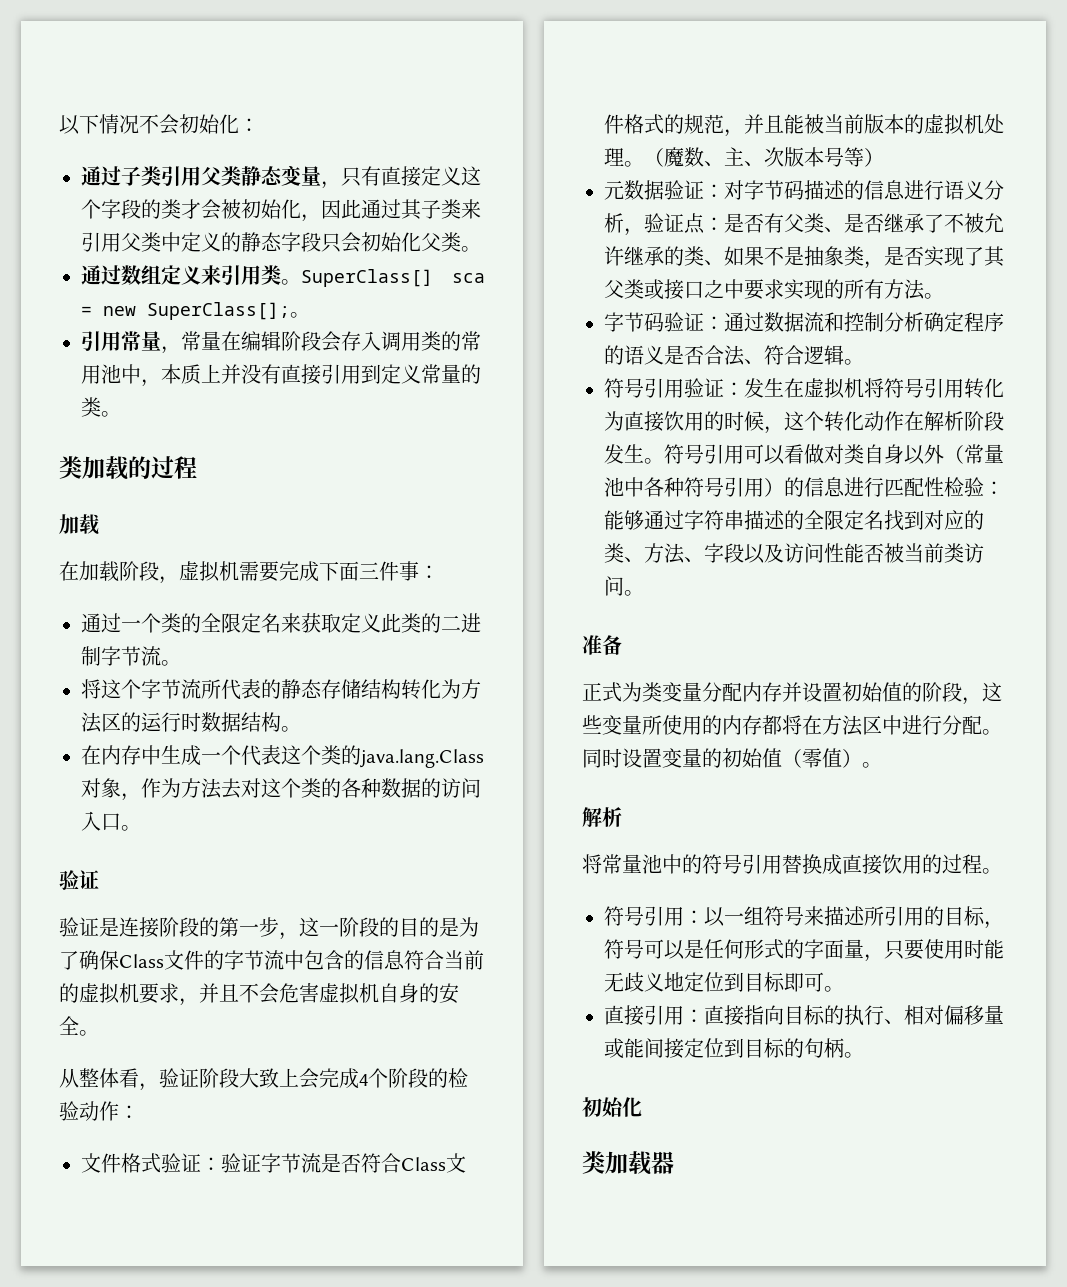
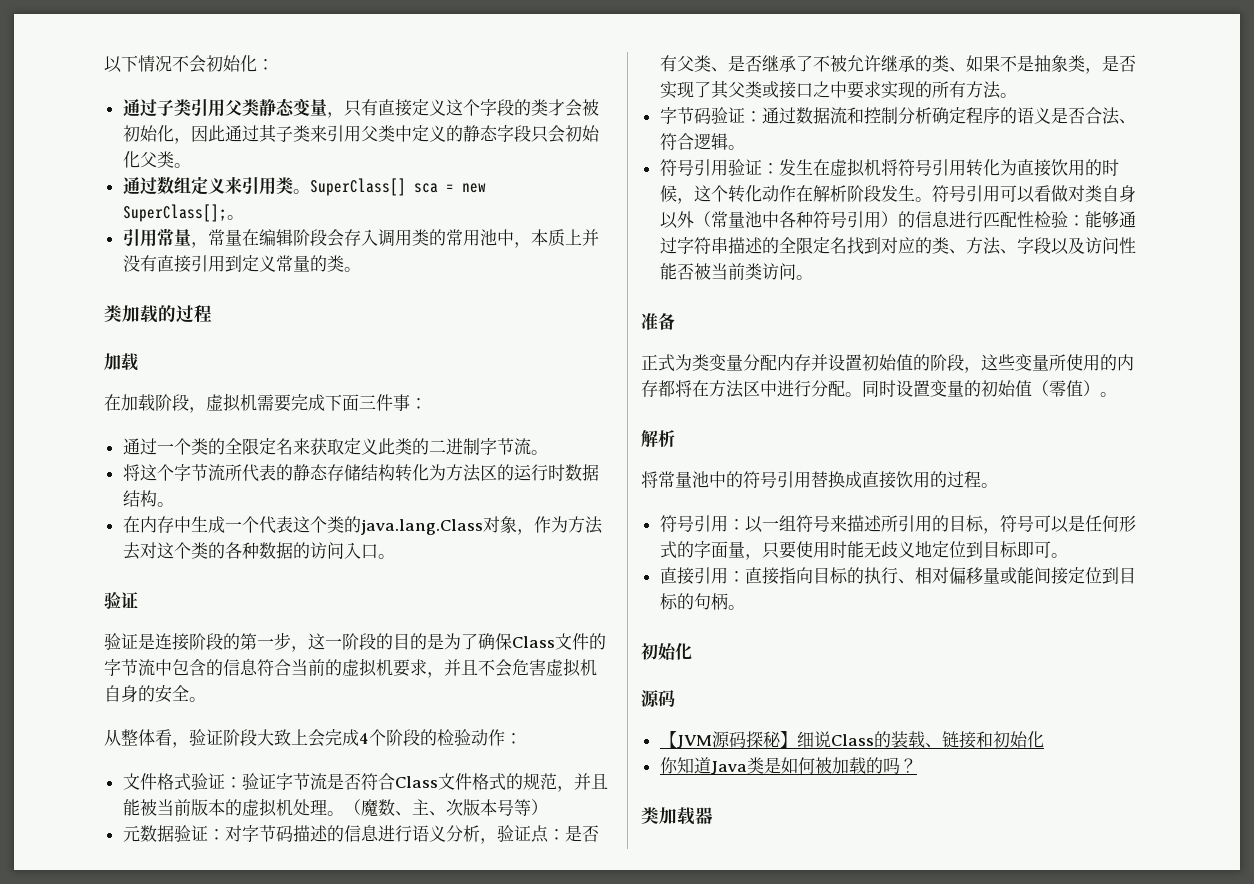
(642, 1107) none -> [641,690,675,707] [659,731,1044,749] [659,757,917,775] // 源码 // 【JVM源码探秘】细说Class的装载、链接和初始化 // 你知道Java类是如何被加载的吗？

